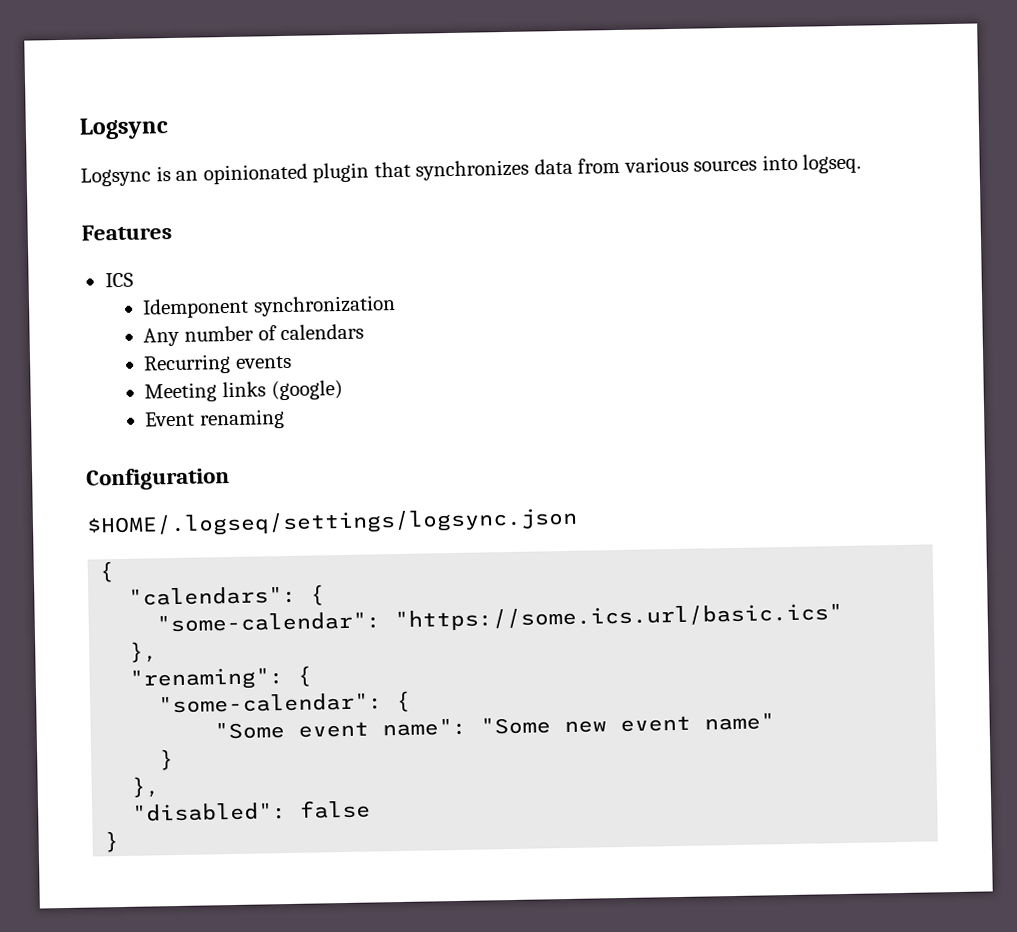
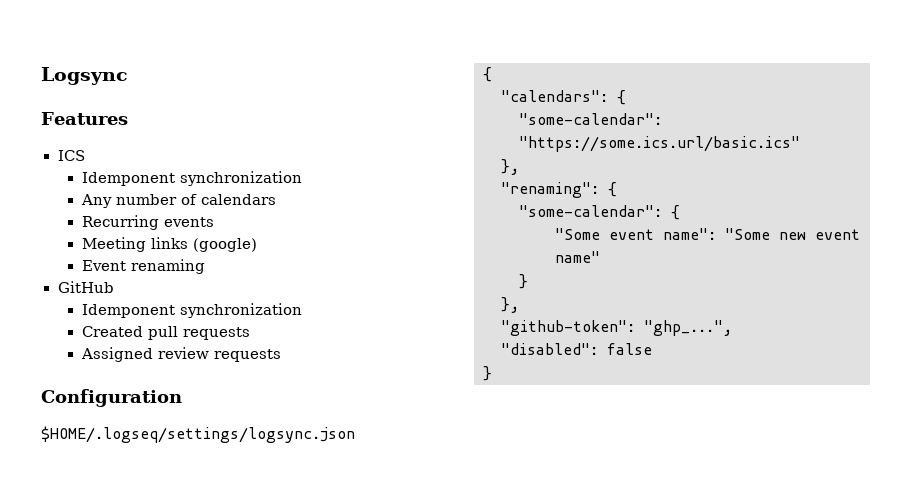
[79,117,169,140] [80,153,862,187] Logsync // Logsync is an opinionated plugin that synchronizes data from various sources into logseq. -> [41,67,128,85] Logsync
(286, 419) none -> [57,281,114,293] [81,303,302,318] [81,326,250,340] [80,347,281,362] // GitHub // Idemponent synchronization // Created pull requests // Assigned review requests
(161, 787) none -> [501,320,732,336] // "github-token": "ghp_...",

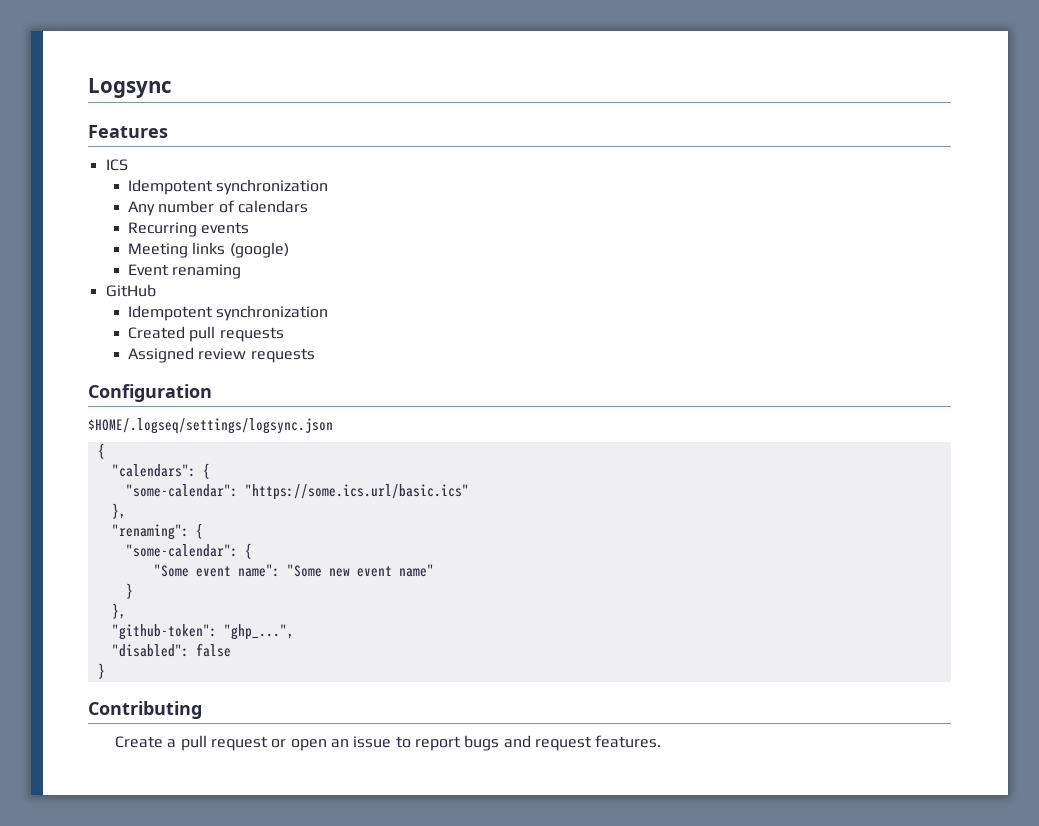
[81,172,175,186] Idemponent -> [128,179,214,195] Idempotent
[81,304,175,318] Idemponent -> [128,305,214,321] Idempotent
(492, 373) none -> [88,701,202,719] [115,735,662,751] // Contributing // Create a pull request or open an issue to report bugs and request features.

